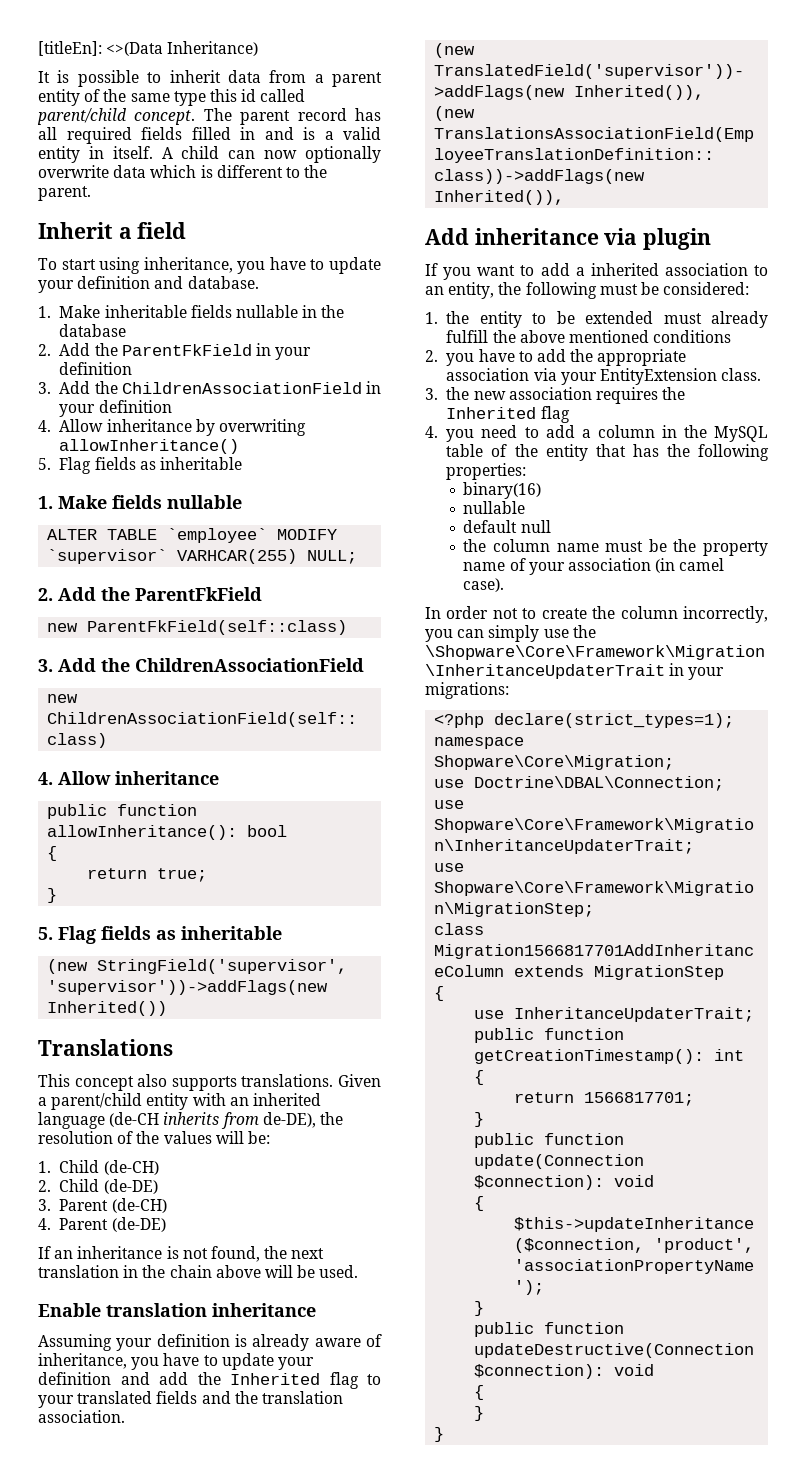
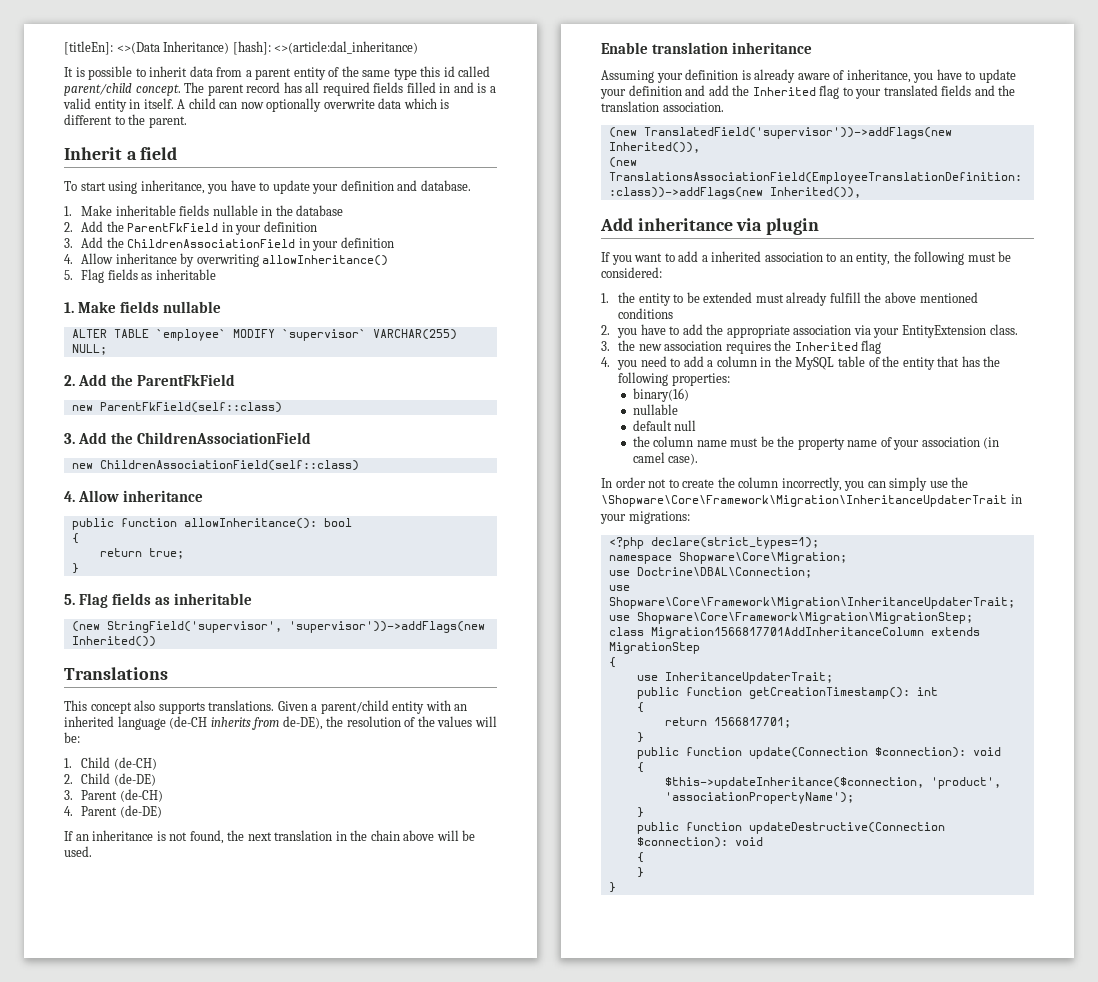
(259, 48) none -> [232,41,419,55] [hash]: <>(article:dal_inheritance)
[177,549,298,564] VARHCAR(255) -> [372,329,457,340] VARCHAR(255)

